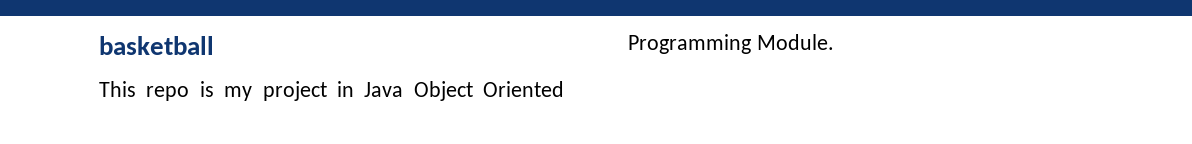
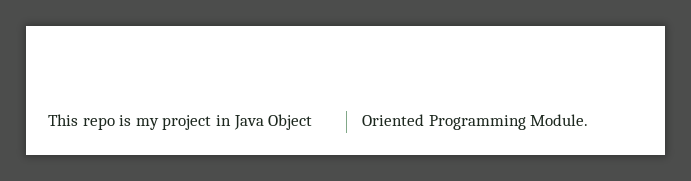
[99,36,214,55] basketball // -> (48, 120) none

